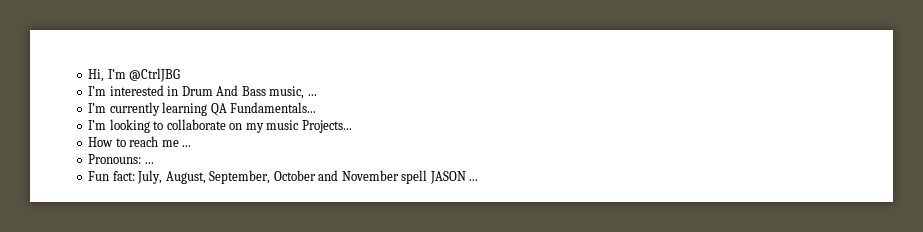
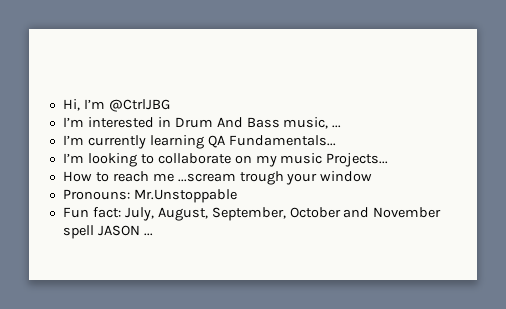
[182,145,192,147] ... -> [177,171,373,185] ...scream trough your window
[144,162,154,164] ... -> [133,189,237,203] Mr.Unstoppable

